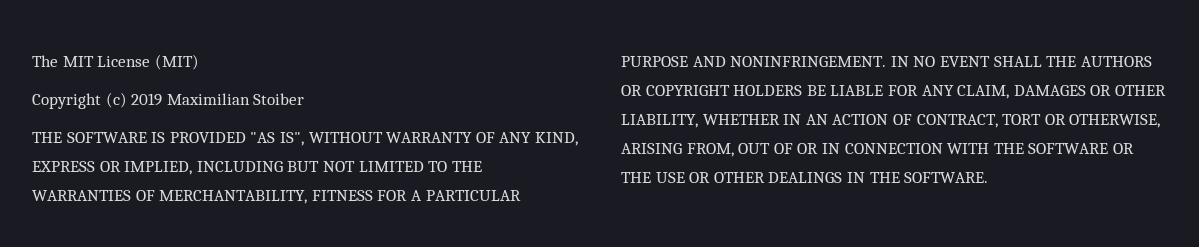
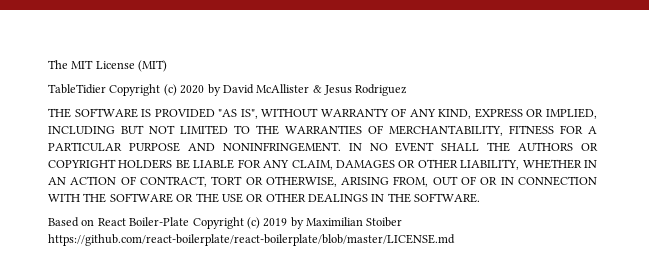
[32,92,305,109] Copyright (c) 2019 Maximilian Stoiber -> [48,84,408,96] TableTidier Copyright (c) 2020 by David McAllister & Jesus Rodriguez
(989, 177) none -> [48,217,403,229] [48,234,455,246] // Based on React Boiler-Plate Copyright (c) 2019 by Maximilian Stoiber https://github.com/react-boilerplate/react-boilerplate/blob/master/LICENSE.md

